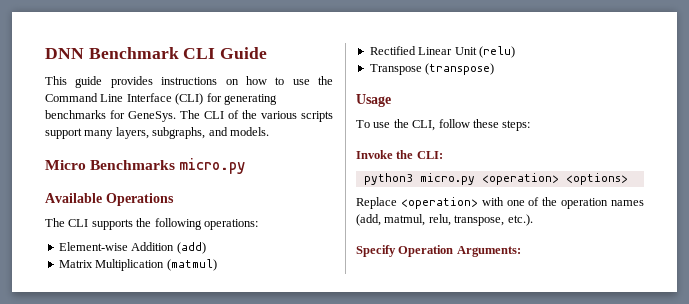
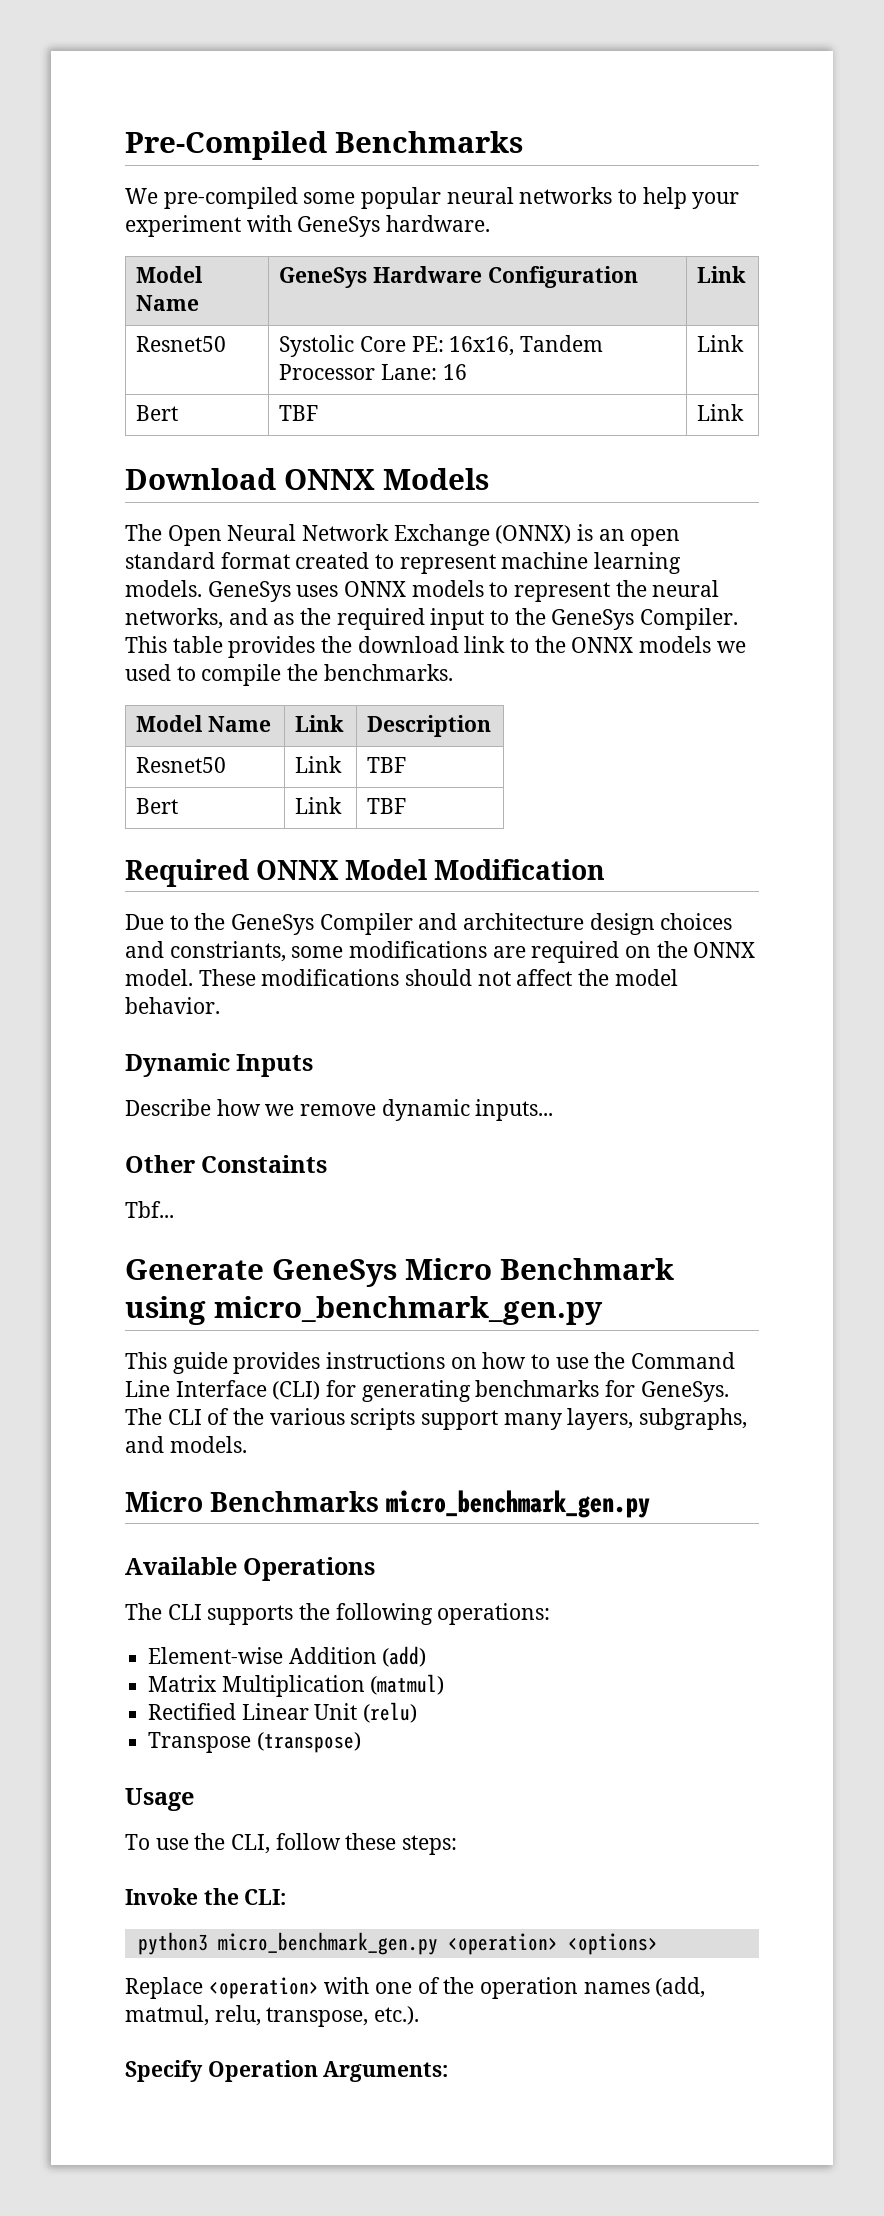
[45,47,268,59] DNN Benchmark CLI Guide -> [125,131,523,160] [125,187,740,209] [125,215,491,237] [136,266,204,283] [136,295,200,311] [279,266,638,288] [697,266,747,283] [136,336,227,352] [279,335,603,357] [279,364,467,380] [697,335,745,352] [136,405,179,421] [279,405,319,421] [697,404,745,421] [125,468,489,490] [125,524,681,546] [125,552,682,574] [125,580,720,602] [125,608,739,630] [125,636,746,658] [125,664,453,686] [136,715,271,732] [295,715,345,732] [367,715,492,737] [136,757,227,773] [295,756,343,773] [367,757,407,773] [136,798,179,814] [295,797,343,814] [367,798,407,814] [125,859,606,887] [125,913,733,935] [125,941,756,963] [125,969,678,986] [125,997,220,1014] [125,1053,314,1077] [125,1099,554,1121] [125,1155,328,1173] [125,1201,174,1218] [125,1258,674,1287] [125,1296,603,1325] Pre-Compiled Benchmarks // We pre-compiled some popular neural networks to help your experiment with GeneSys hardware. // Model Name | GeneSys Hardware Configuration | Link // Resnet50 | Systolic Core PE: 16x16, Tandem Processor Lane: 16 | Link // Bert | TBF | Link // Download ONNX Models // The Open Neural Network Exchange (ONNX) is an open standard format created to represent machine learning models. GeneSys uses ONNX models to represent the neural networks, and as the required input to the GeneSys Compiler. This table provides the download link to the ONNX models we used to compile the benchmarks. // Model Name | Link | Description // Resnet50 | Link | TBF // Bert | Link | TBF // Required ONNX Model Modification // Due to the GeneSys Compiler and architecture design choices and constriants, some modifications are required on the ONNX model. These modifications should not affect the model behavior. // Dynamic Inputs // Describe how we remove dynamic inputs... // Other Constaints // Tbf... // Generate GeneSys Micro Benchmark using micro_benchmark_gen.py
[179,158,246,174] micro.py -> [386,1490,651,1518] micro_benchmark_gen.py
[419,173,475,185] micro.py -> [217,1932,438,1955] micro_benchmark_gen.py

